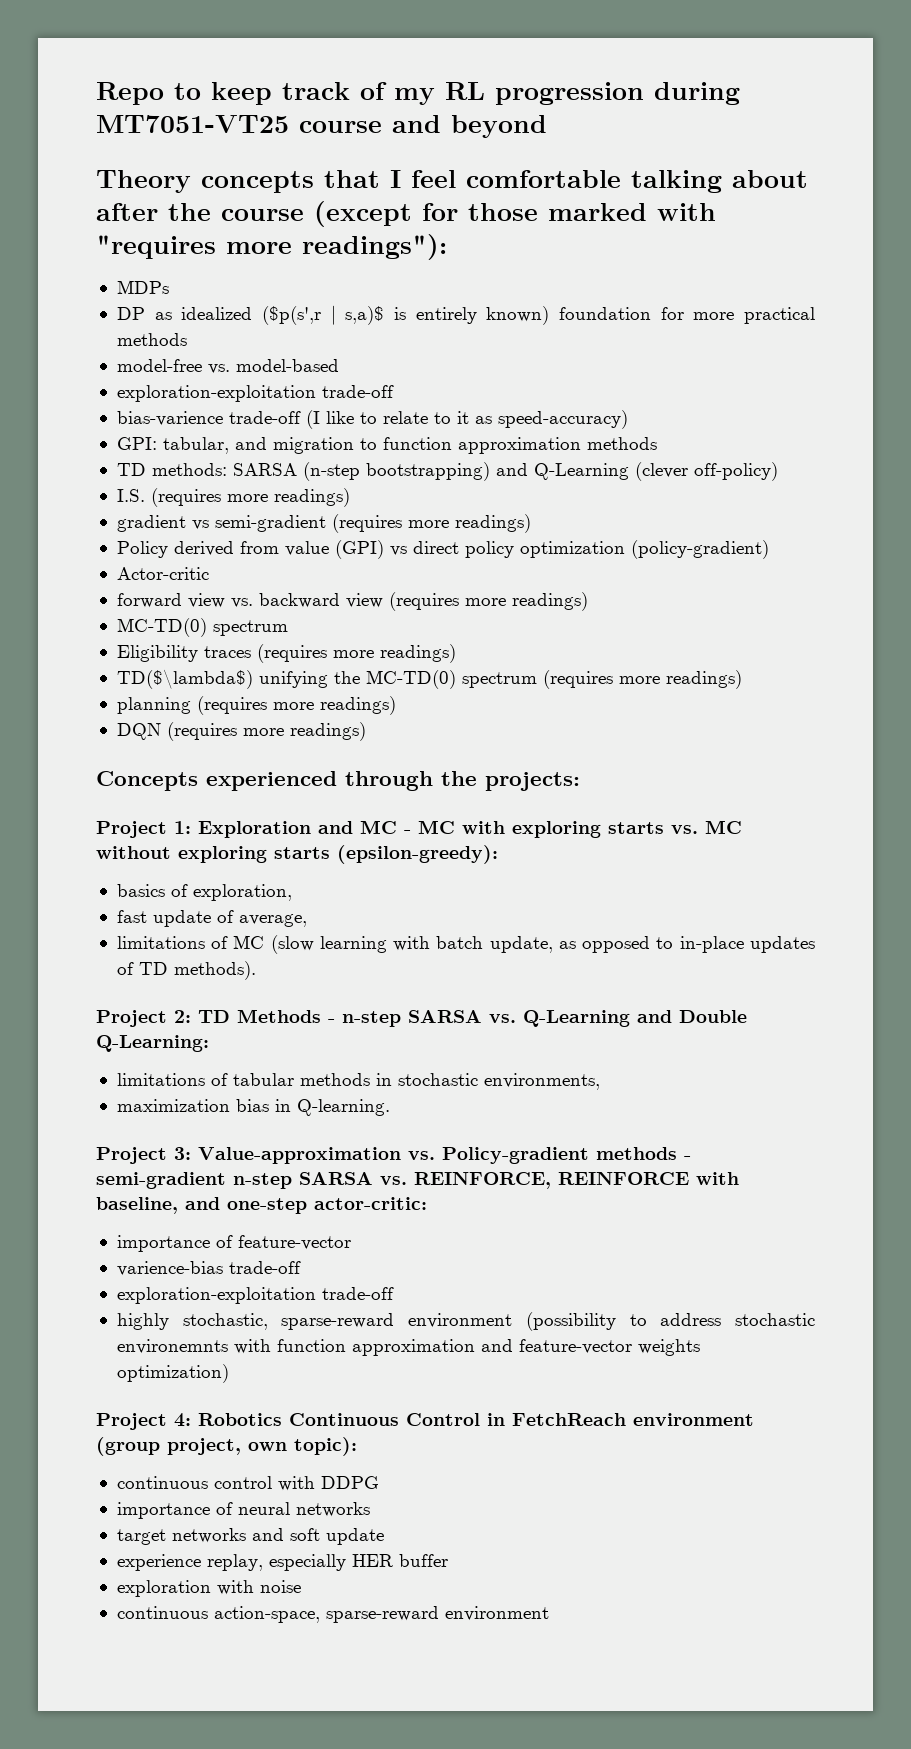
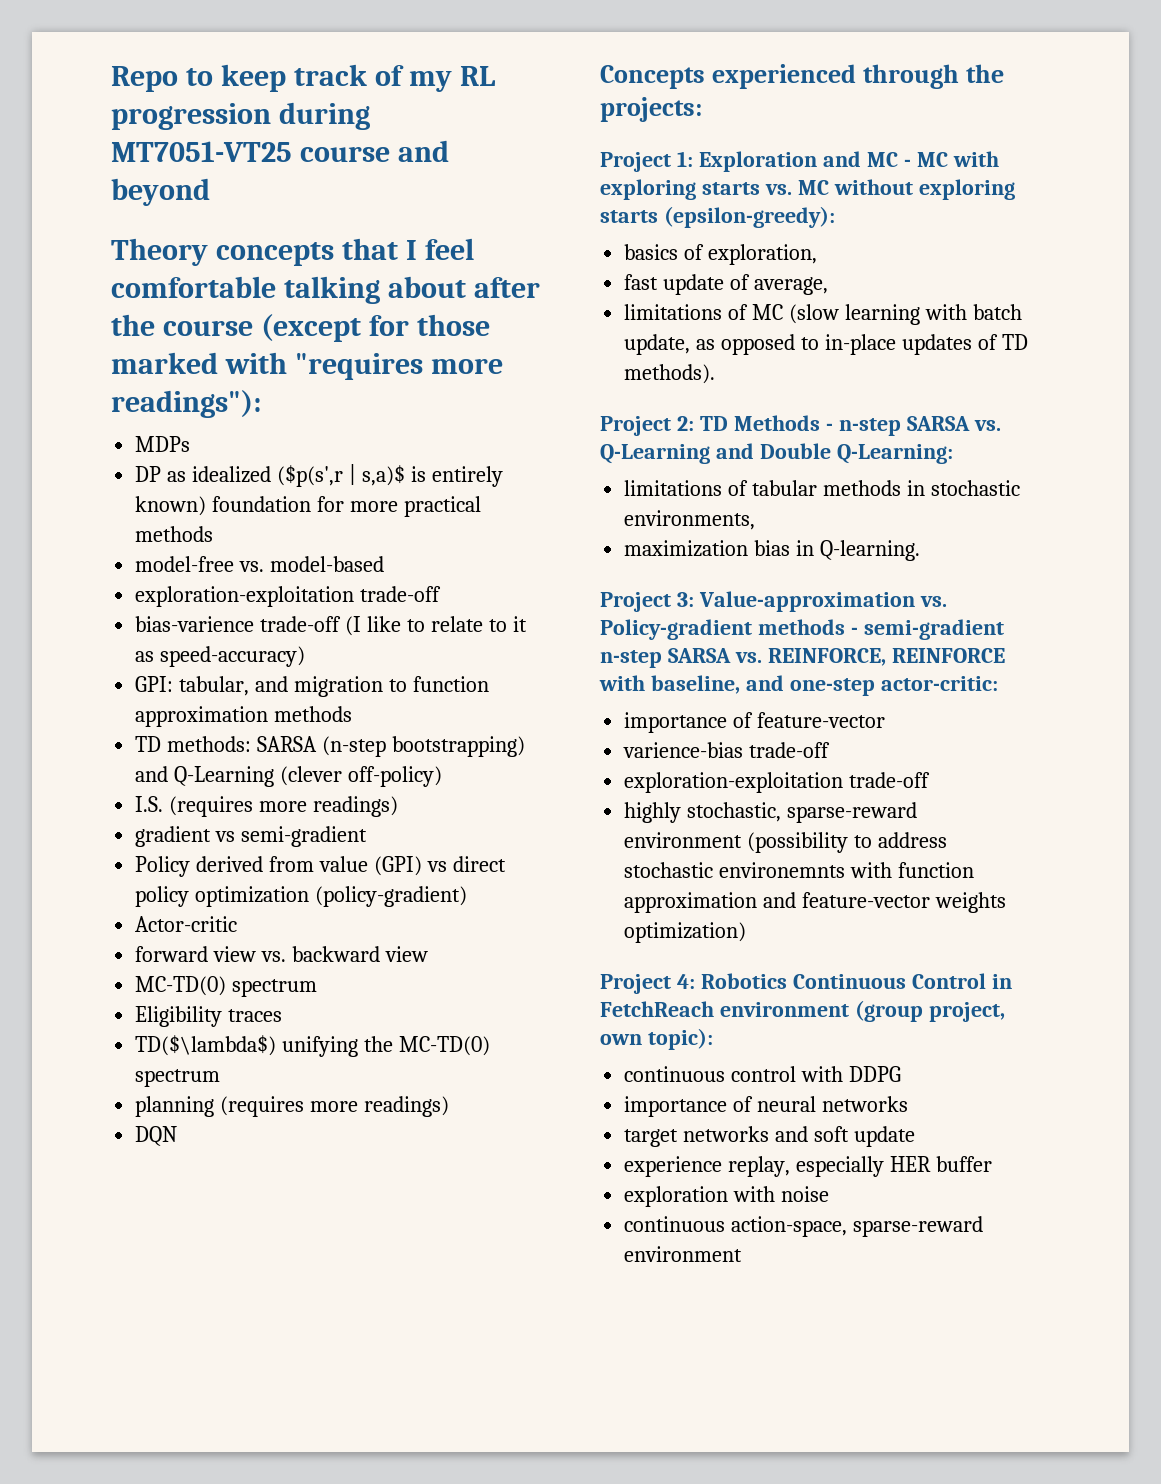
[331,514,531,533] (requires more readings) -> (368, 836) none
[388,592,588,611] (requires more readings) -> (428, 954) none
[256,644,456,663] (requires more readings) -> (283, 1015) none
[542,670,742,689] (requires more readings) -> (221, 1078) none
[166,722,366,741] (requires more readings) -> (178, 1136) none

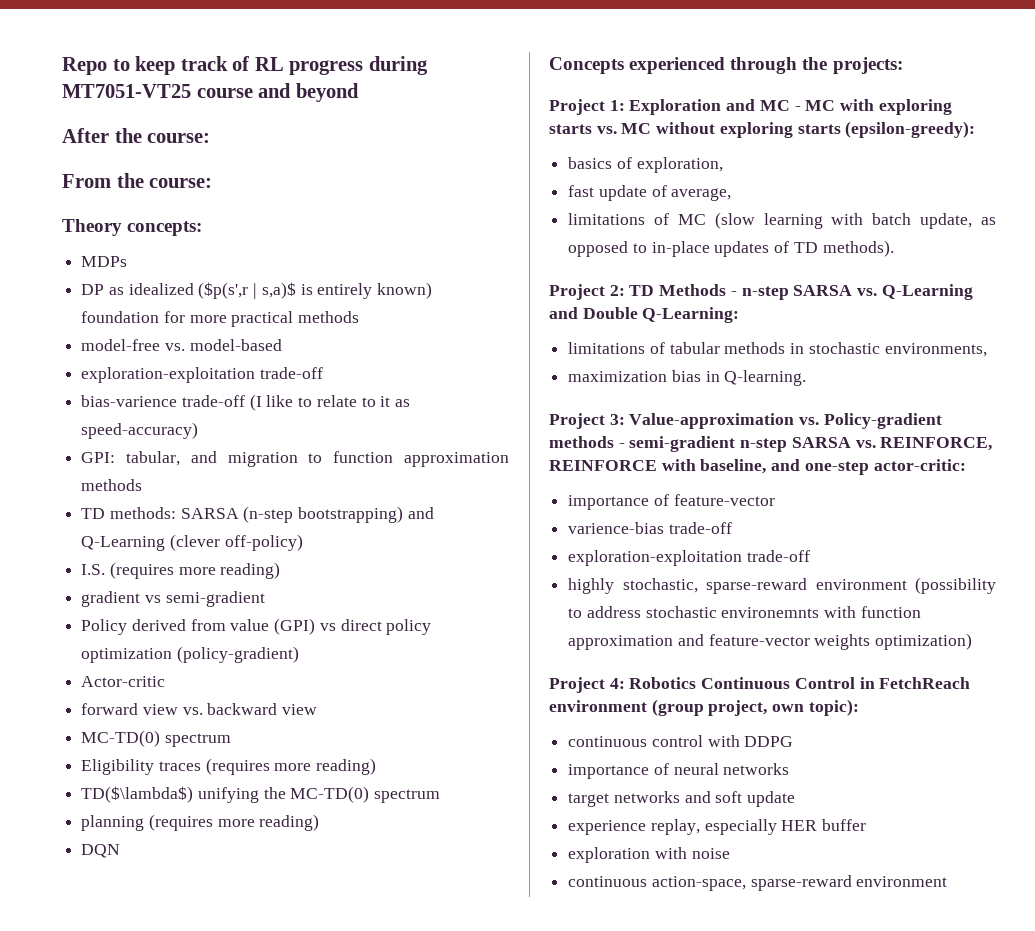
[408,66,496,92] [111,103,271,130] my RL progression -> [254,57,364,75] RL progress
[111,238,474,266] [111,276,540,304] [111,314,490,342] [111,352,503,380] [111,390,261,418] Theory concepts that I feel comfortable talking about after the course (except for those marked with "requires more readings"): -> [62,128,211,143] [62,173,213,188] [62,219,203,236] After the course: // From the course: // Theory concepts:
[313,796,399,817] readings) -> [220,562,281,579] reading)
(283, 1015) none -> [205,758,377,775] (requires more reading)
[364,1096,450,1117] readings) -> [259,814,320,831] reading)

